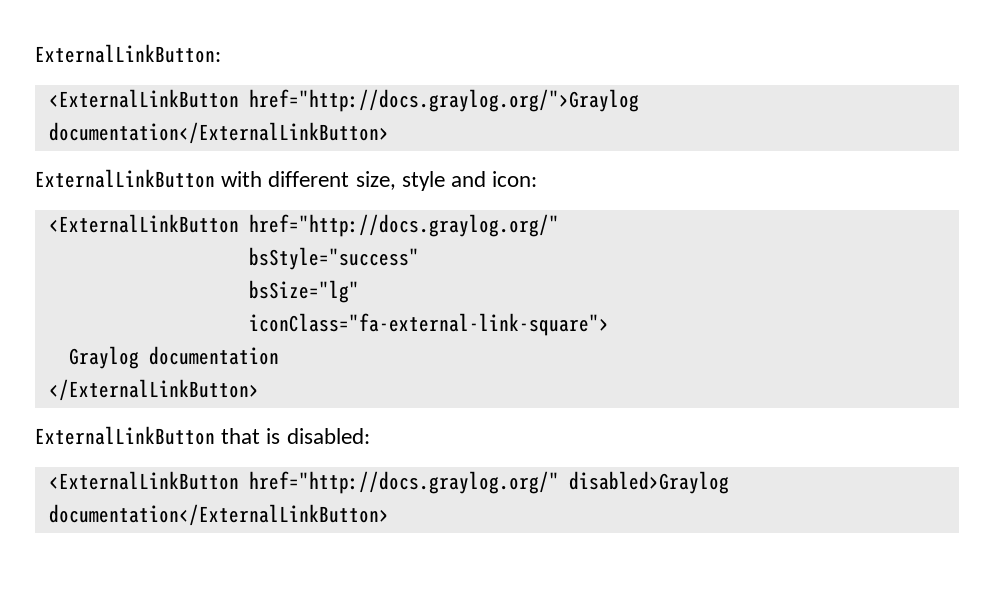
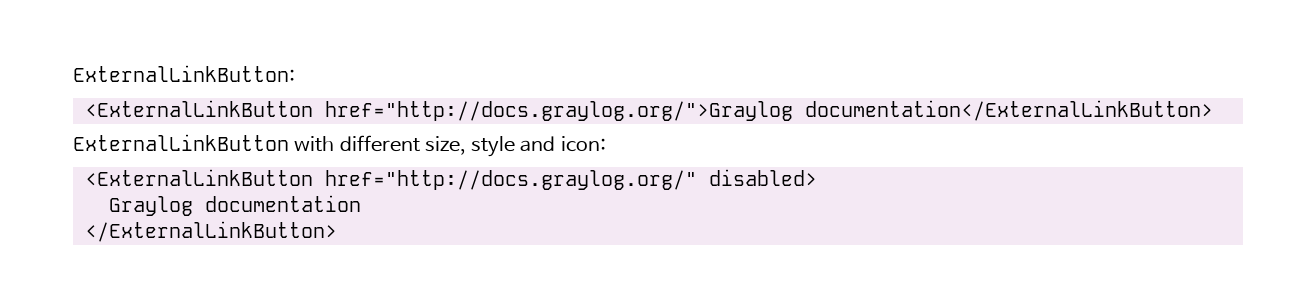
[248,247,419,270] [248,280,359,303] [248,313,609,336] // bsStyle="success" // bsSize="lg" // iconClass="fa-external-link-square"> -> [708,169,817,186] disabled>
[35,426,370,445] [48,471,729,494] [48,504,389,526] // ExternalLinkButton that is disabled: // <ExternalLinkButton href="http://docs.graylog.org/" disabled>Graylog documentation</ExternalLinkButton> -> (337, 231) none

